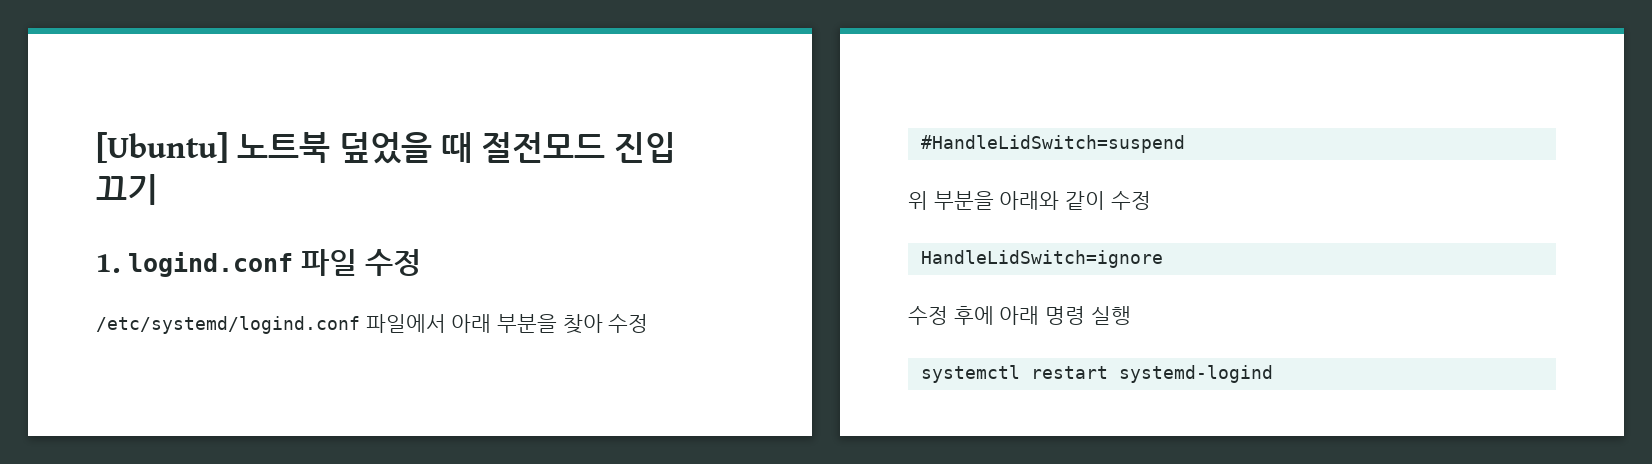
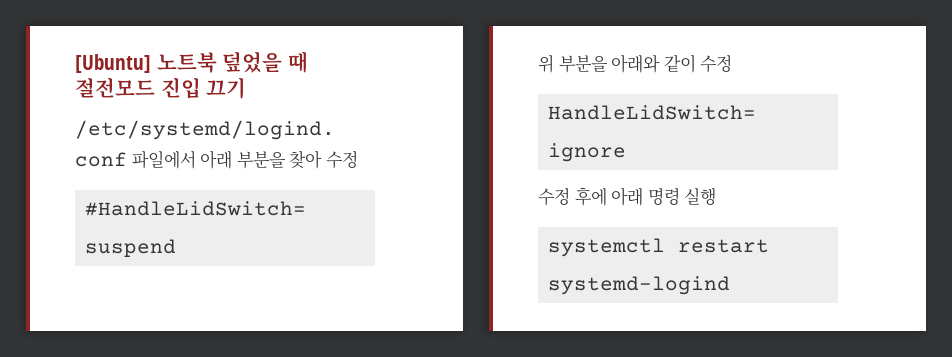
[96,249,421,277] // 1. logind.conf 파일 수정 -> (247, 88) none

